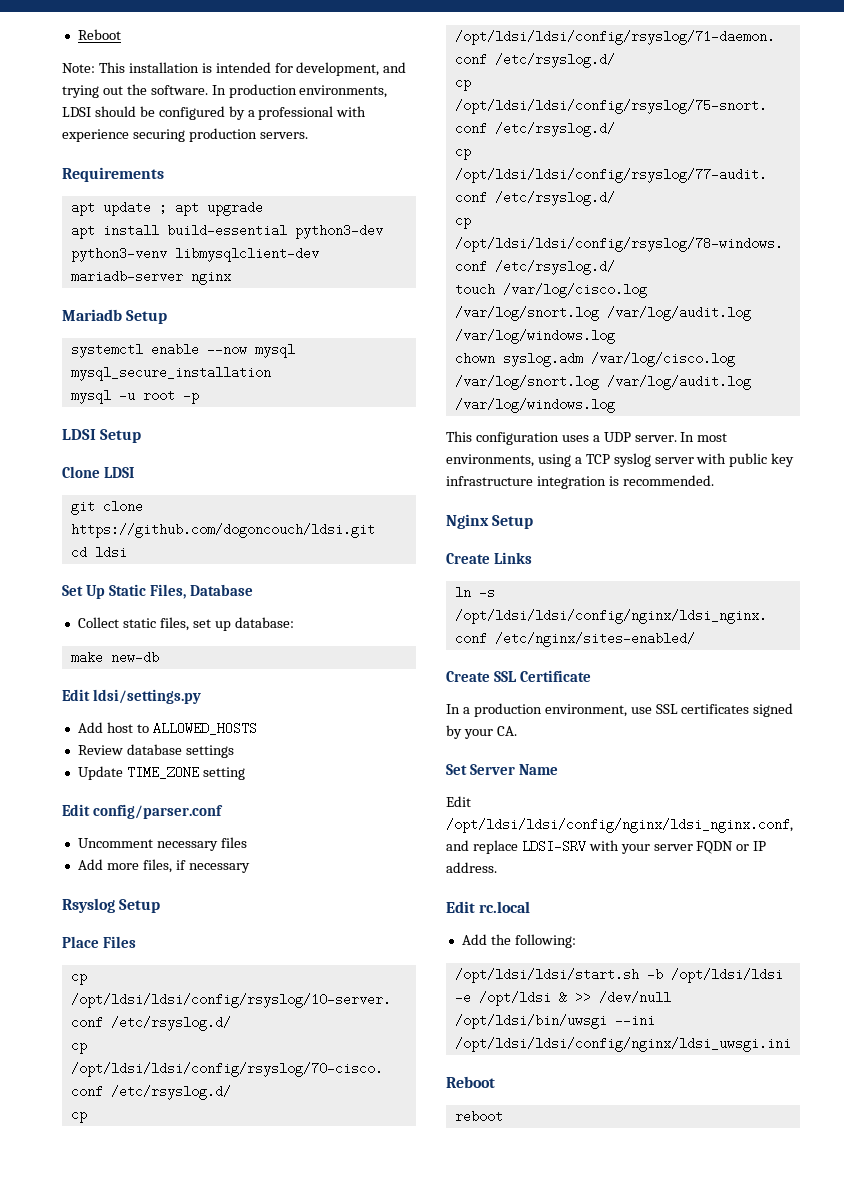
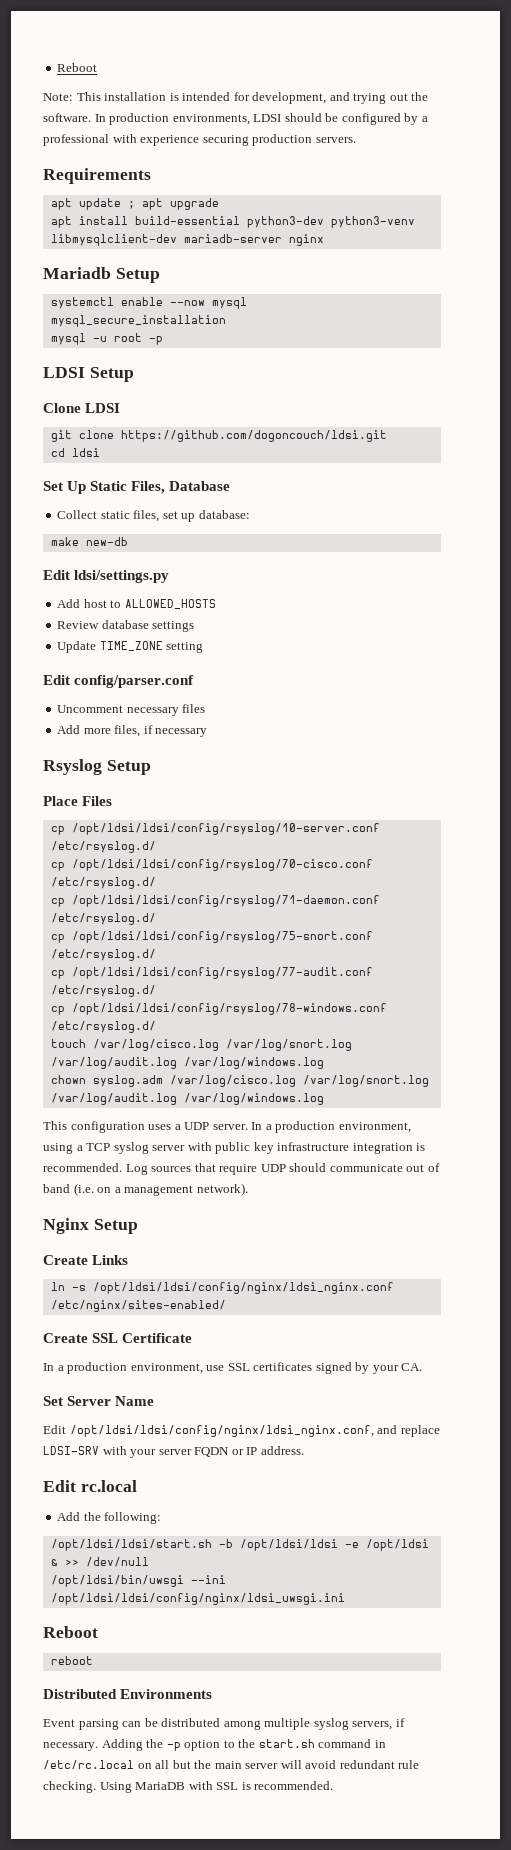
[697,433,728,442] [446,454,534,467] most environments, -> [265,1121,411,1133] a production environment,
(714, 480) none -> [125,1163,440,1175] [43,1183,248,1196] Log sources that require UDP should communicate out of band (i.e. on a management network).
(503, 1116) none -> [43,1689,213,1699] [43,1718,405,1730] [43,1739,386,1751] [43,1760,420,1770] [43,1781,334,1793] // Distributed Environments // Event parsing can be distributed among multiple syslog servers, if necessary. Adding the -p option to the start.sh command in /etc/rc.local on all but the main server will avoid redundant rule checking. Using MariaDB with SSL is recommended.

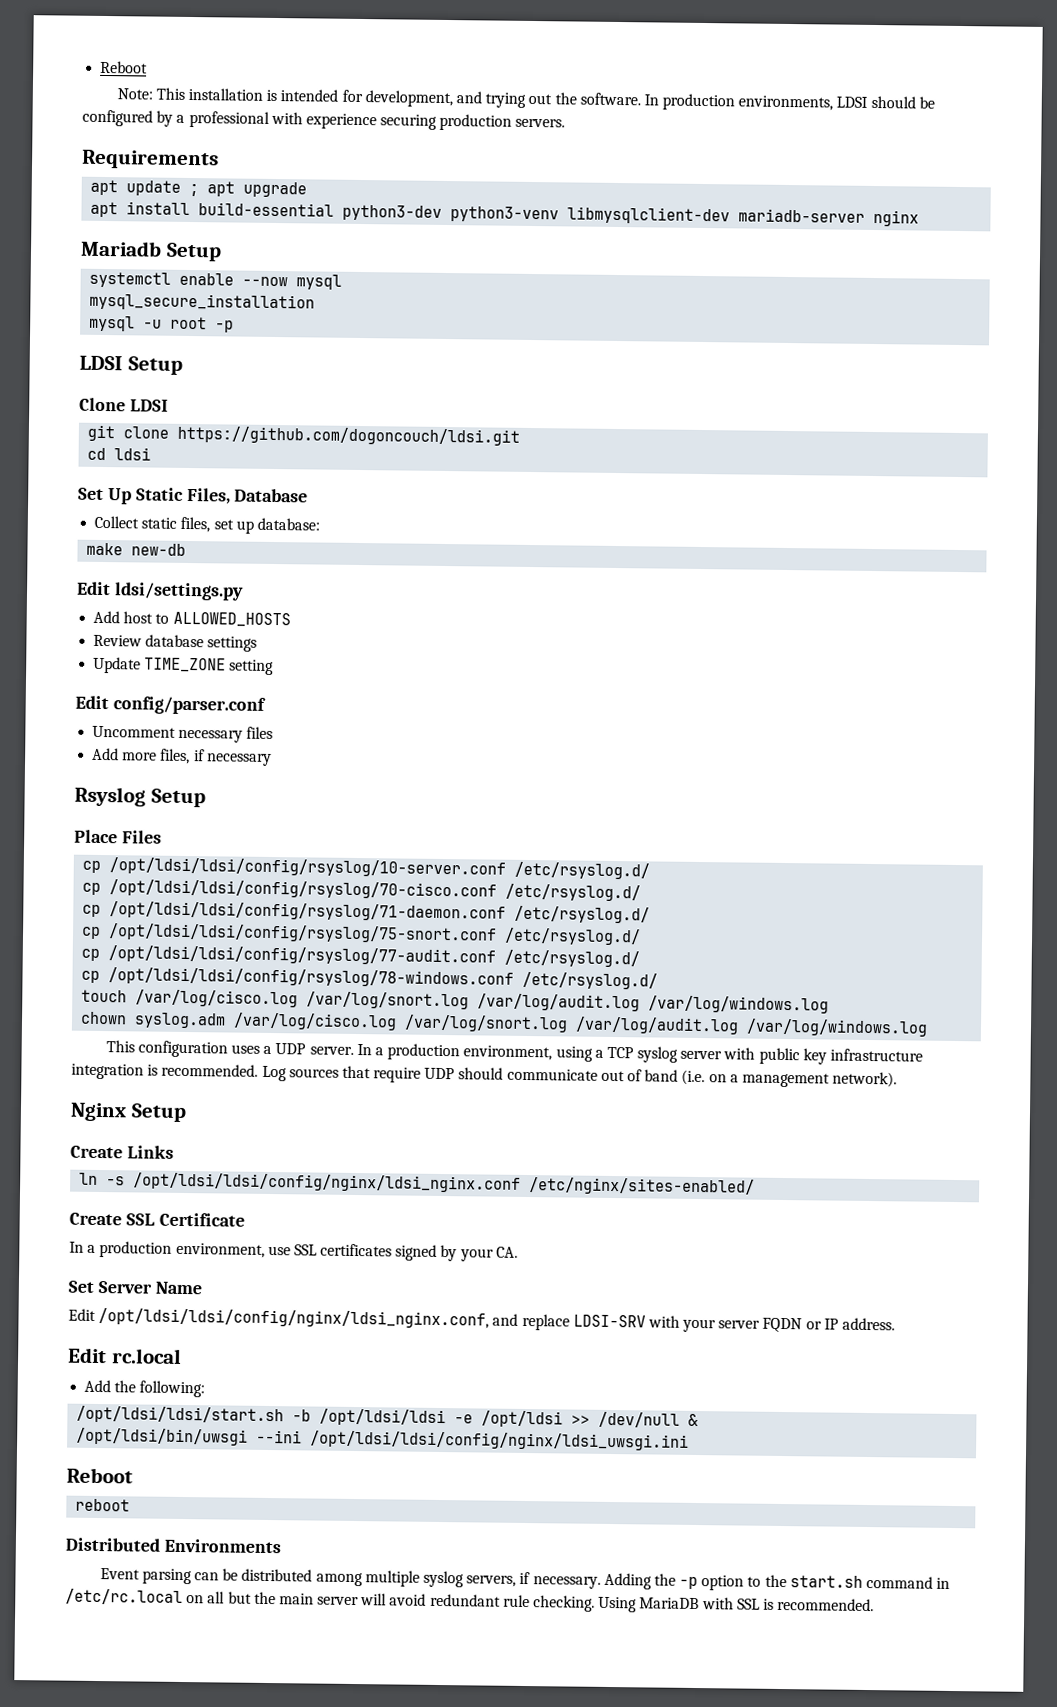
[50,1559,58,1566] & -> (564, 1419) none
(149, 1562) none -> [688,1413,700,1427] &

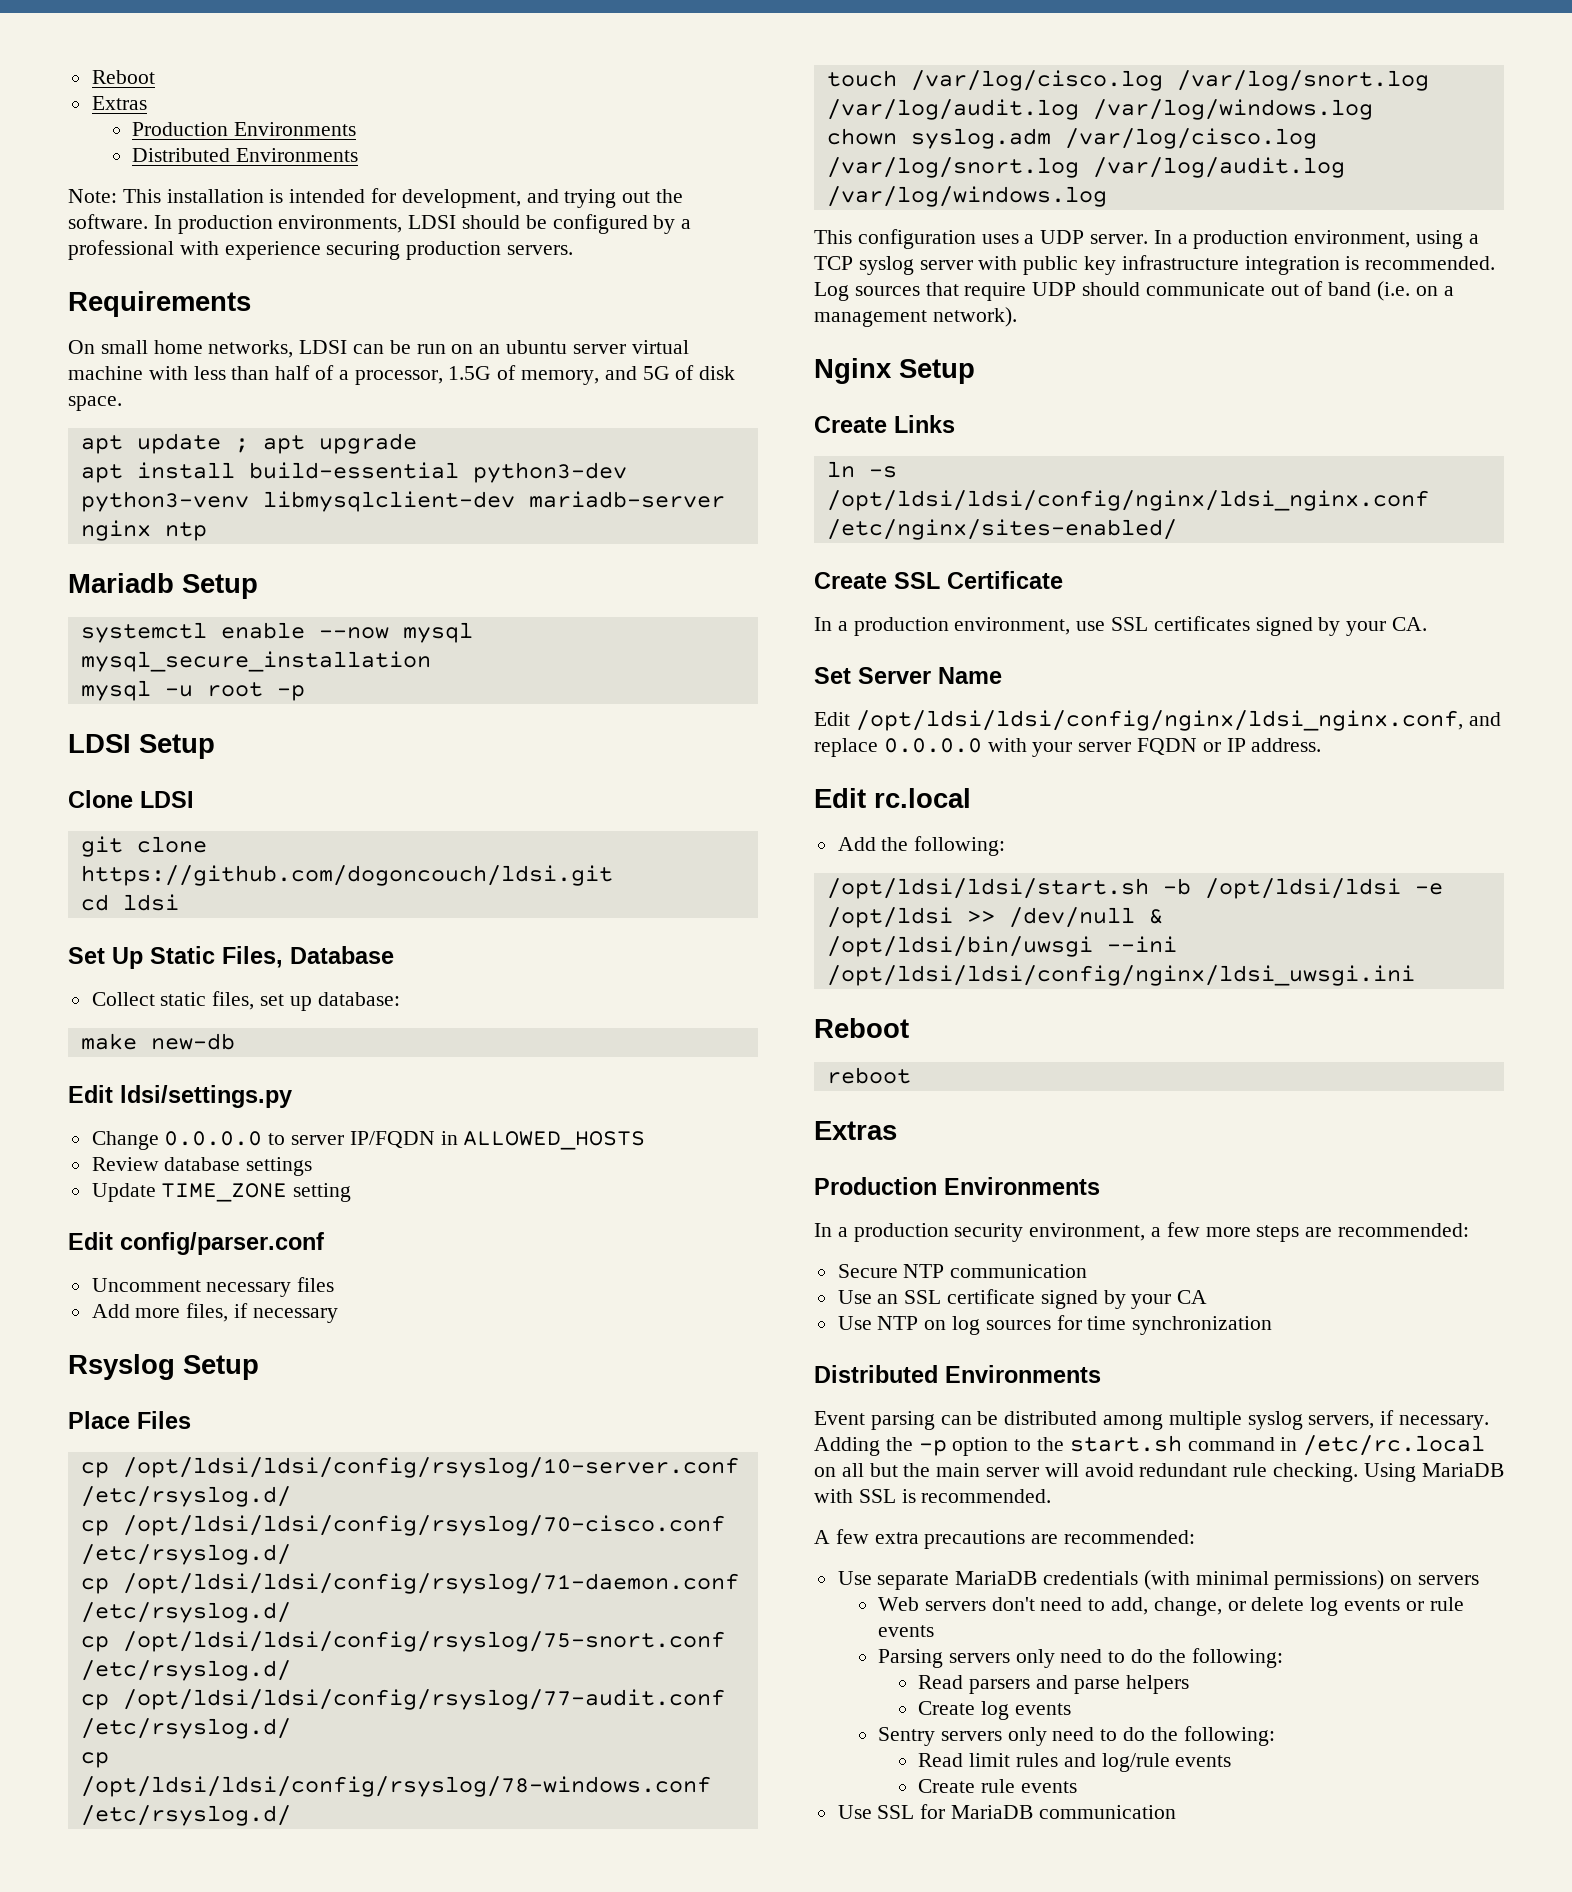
[100,60,149,74] Reboot -> [91,70,155,84] [91,96,147,110] [131,122,356,136] [131,148,358,162] Reboot // Extras // Production Environments // Distributed Environments
(219, 159) none -> [68,340,689,358] [68,365,736,385] [68,396,122,411] // On small home networks, LDSI can be run on an ubuntu server virtual machine with less than half of a processor, 1.5G of memory, and 5G of disk space.
(920, 218) none -> [164,522,207,541] ntp
[93,610,170,624] Add host to -> [91,1131,458,1150] Change 0.0.0.0 to server IP/FQDN in
[572,1314,646,1328] LDSI-SRV -> [883,738,982,753] 0.0.0.0
(131, 1505) none -> [814,1121,897,1140] [814,1177,1100,1195] [814,1222,1470,1242] [837,1264,1088,1278] [837,1289,1208,1309] [837,1315,1273,1335] // Extras // Production Environments // In a production security environment, a few more steps are recommended: // Secure NTP communication // Use an SSL certificate signed by your CA // Use NTP on log sources for time synchronization
(875, 1604) none -> [814,1529,1196,1549] [837,1570,1480,1590] [877,1597,1464,1616] [877,1625,934,1637] [877,1648,1283,1668] [918,1675,1189,1694] [918,1701,1071,1720] [877,1726,1275,1746] [918,1753,1232,1772] [918,1779,1077,1793] [837,1804,1176,1819] // A few extra precautions are recommended: // Use separate MariaDB credentials (with minimal permissions) on servers // Web servers don't need to add, change, or delete log events or rule events // Parsing servers only need to do the following: // Read parsers and parse helpers // Create log events // Sentry servers only need to do the following: // Read limit rules and log/rule events // Create rule events // Use SSL for MariaDB communication

